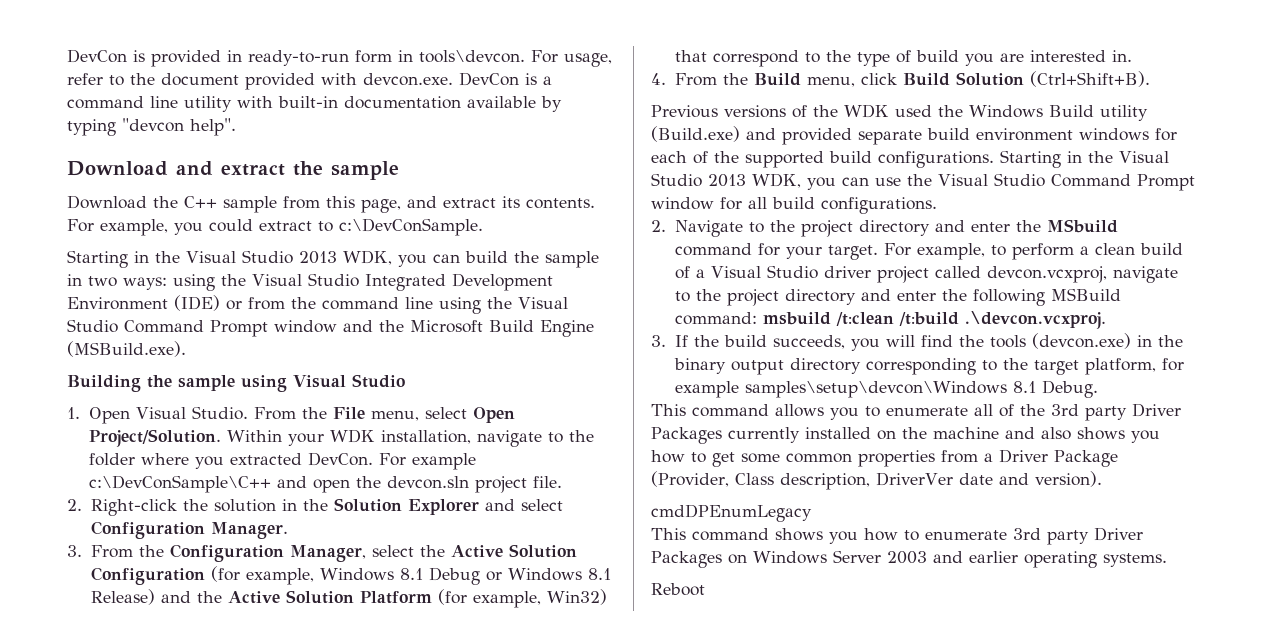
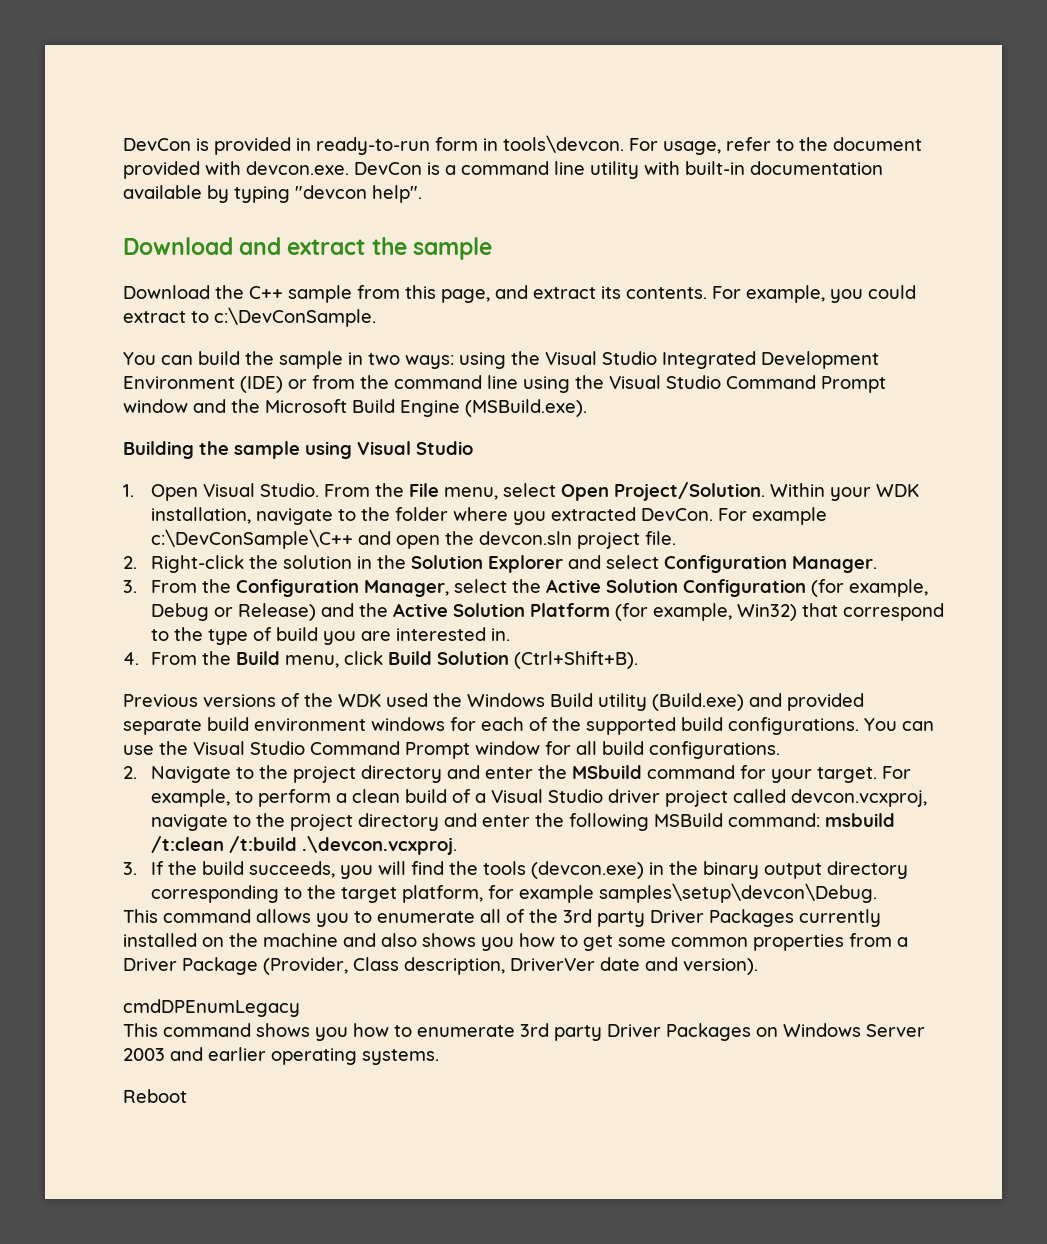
[67,250,427,268] Starting in the Visual Studio 2013 WDK, you -> [123,352,156,365] You
[319,567,611,585] Windows 8.1 Debug or Windows 8.1 -> [150,603,233,621] Debug or
[1000,150,1169,168] [651,173,836,190] Starting in the Visual Studio 2013 WDK, you -> [864,718,897,731] You
[744,380,1098,398] samples\setup\devcon\Windows 8.1 Debug. -> [598,883,877,903] samples\setup\devcon\Debug.

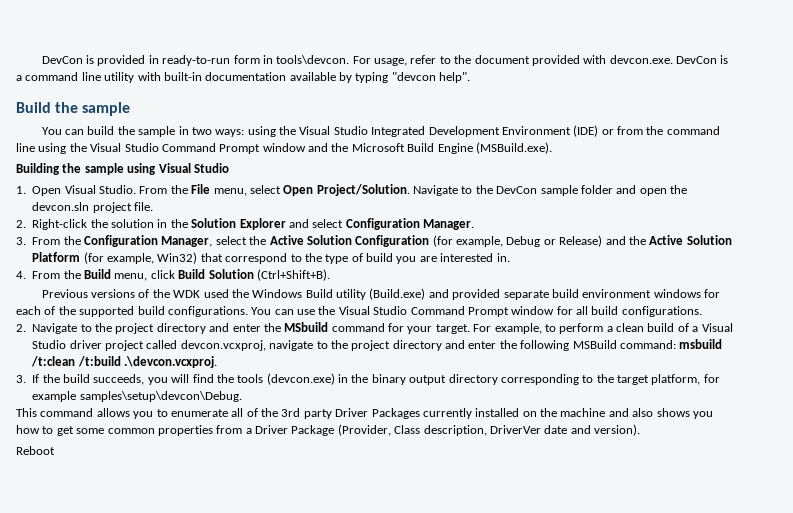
[123,237,492,260] [123,285,916,303] [123,307,376,327] Download and extract the sample // Download the C++ sample from this page, and extract its contents. For example, you could extract to c:\DevConSample. -> [16,102,131,116] Build the sample
[769,483,919,501] [150,507,827,525] [150,529,353,549] Within your WDK installation, navigate to the folder where you extracted DevCon. For example c:\DevConSample\C++ -> [413,185,613,196] Navigate to the DevCon sample folder
[123,999,300,1017] [123,1023,925,1041] [123,1047,439,1065] // cmdDPEnumLegacy // This command shows you how to enumerate 3rd party Driver Packages on Windows Server 2003 and earlier operating systems. -> (640, 430) none

